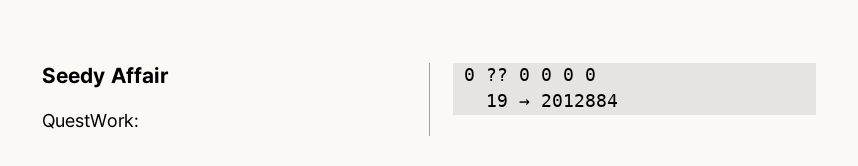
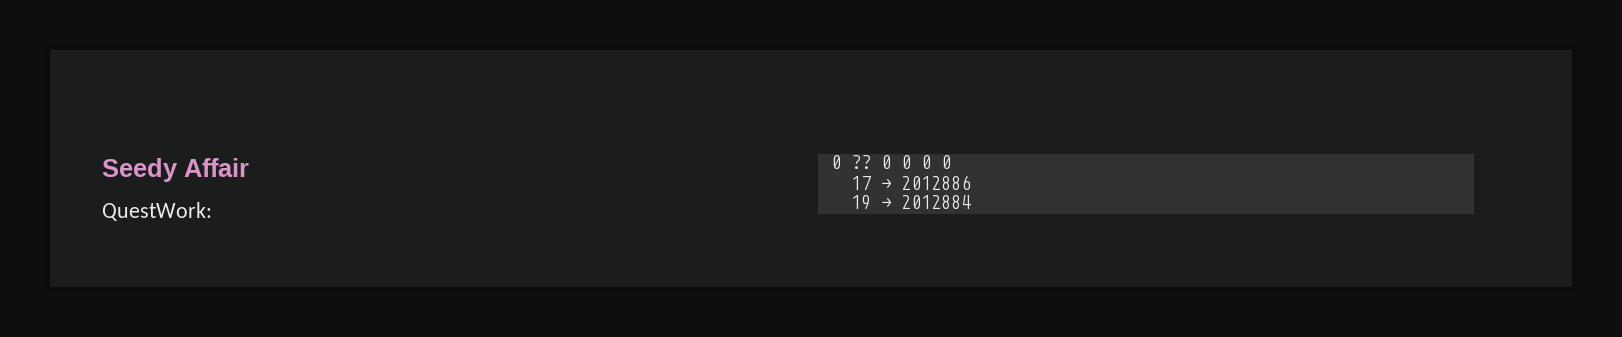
(597, 74) none -> [850,175,971,190] // 17 → 2012886

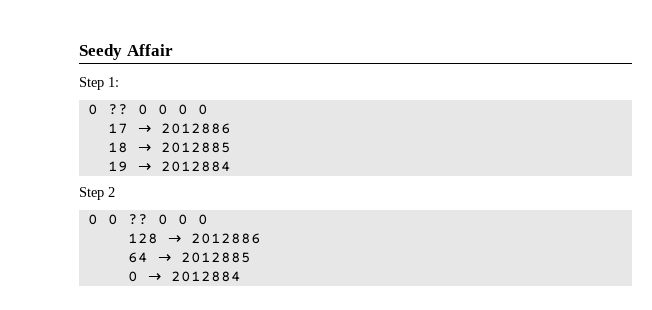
[102,202,212,221] QuestWork: -> [79,77,119,90] Step 1:
(971, 182) none -> [107,142,231,153] // 18 → 2012885
(971, 202) none -> [79,187,115,200] [87,214,208,225] [127,233,261,244] [127,252,251,263] [127,271,241,282] // Step 2 // 0 0 ?? 0 0 0 // 128 → 2012886 // 64 → 2012885 // 0 → 2012884

